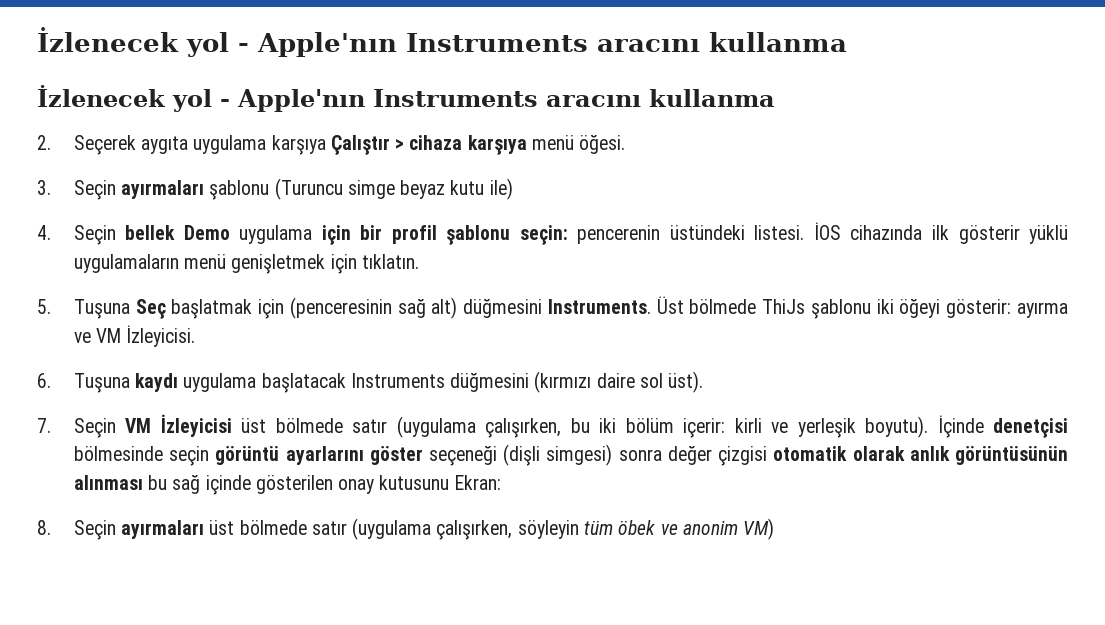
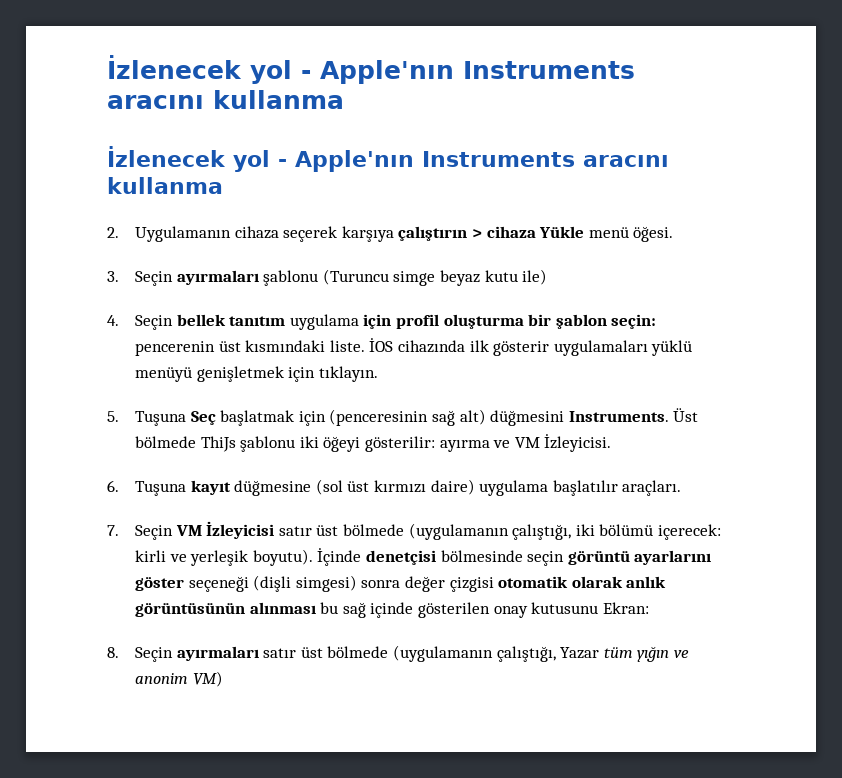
[73,135,390,155] Seçerek aygıta uygulama karşıya Çalıştır -> [135,226,468,242] Uygulamanın cihaza seçerek karşıya çalıştırın
[467,135,527,155] karşıya -> [539,226,585,238] Yükle
[183,225,230,240] Demo -> [229,316,286,326] tanıtım
[360,225,805,245] bir profil şablonu seçin: pencerenin üstündeki listesi. -> [396,314,657,329] [135,340,365,356] profil oluşturma bir şablon seçin: pencerenin üst kısmındaki liste.
[1029,225,1069,244] [73,254,227,273] yüklü uygulamaların menü -> [553,340,693,356] [135,367,193,382] uygulamaları yüklü menüyü
[361,254,419,269] tıklatın. -> [318,366,378,382] tıklayın.
[946,299,1012,318] gösterir: -> [365,436,436,452] gösterilir:
[135,371,704,393] kaydı uygulama başlatacak Instruments düğmesini (kırmızı daire sol üst). -> [190,479,682,496] kayıt düğmesine (sol üst kırmızı daire) uygulama başlatılır araçları.
[241,416,726,438] üst bölmede satır (uygulama çalışırken, bu iki bölüm içerir: -> [278,523,722,540] satır üst bölmede (uygulamanın çalıştığı, iki bölümü içerecek:
[209,518,656,540] üst bölmede satır (uygulama çalışırken, söyleyin tüm öbek -> [263,645,670,662] satır üst bölmede (uygulamanın çalıştığı, Yazar tüm yığın

